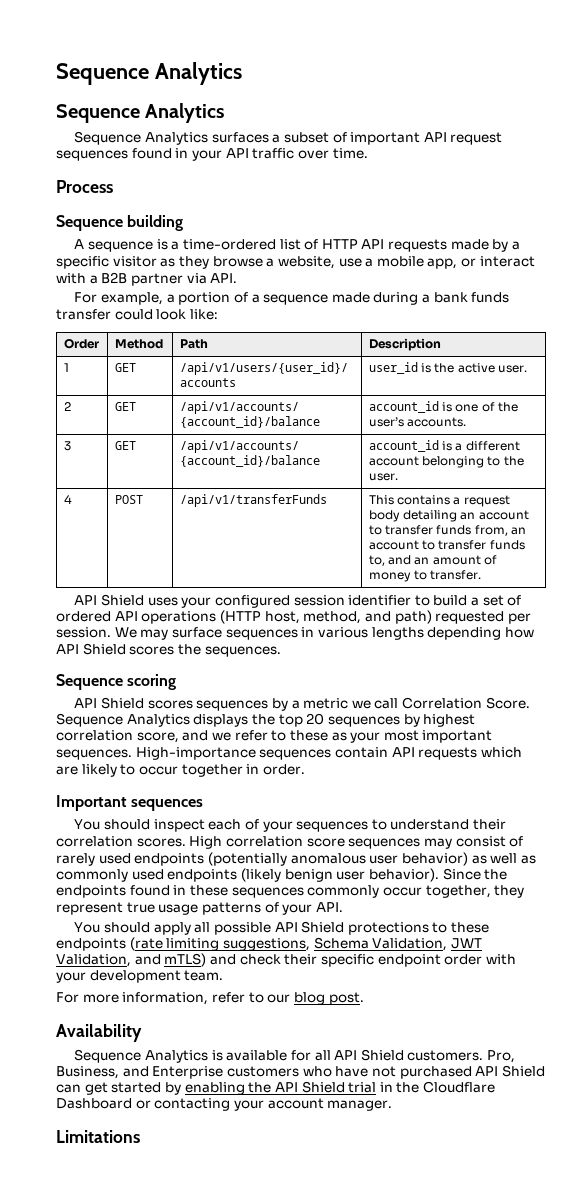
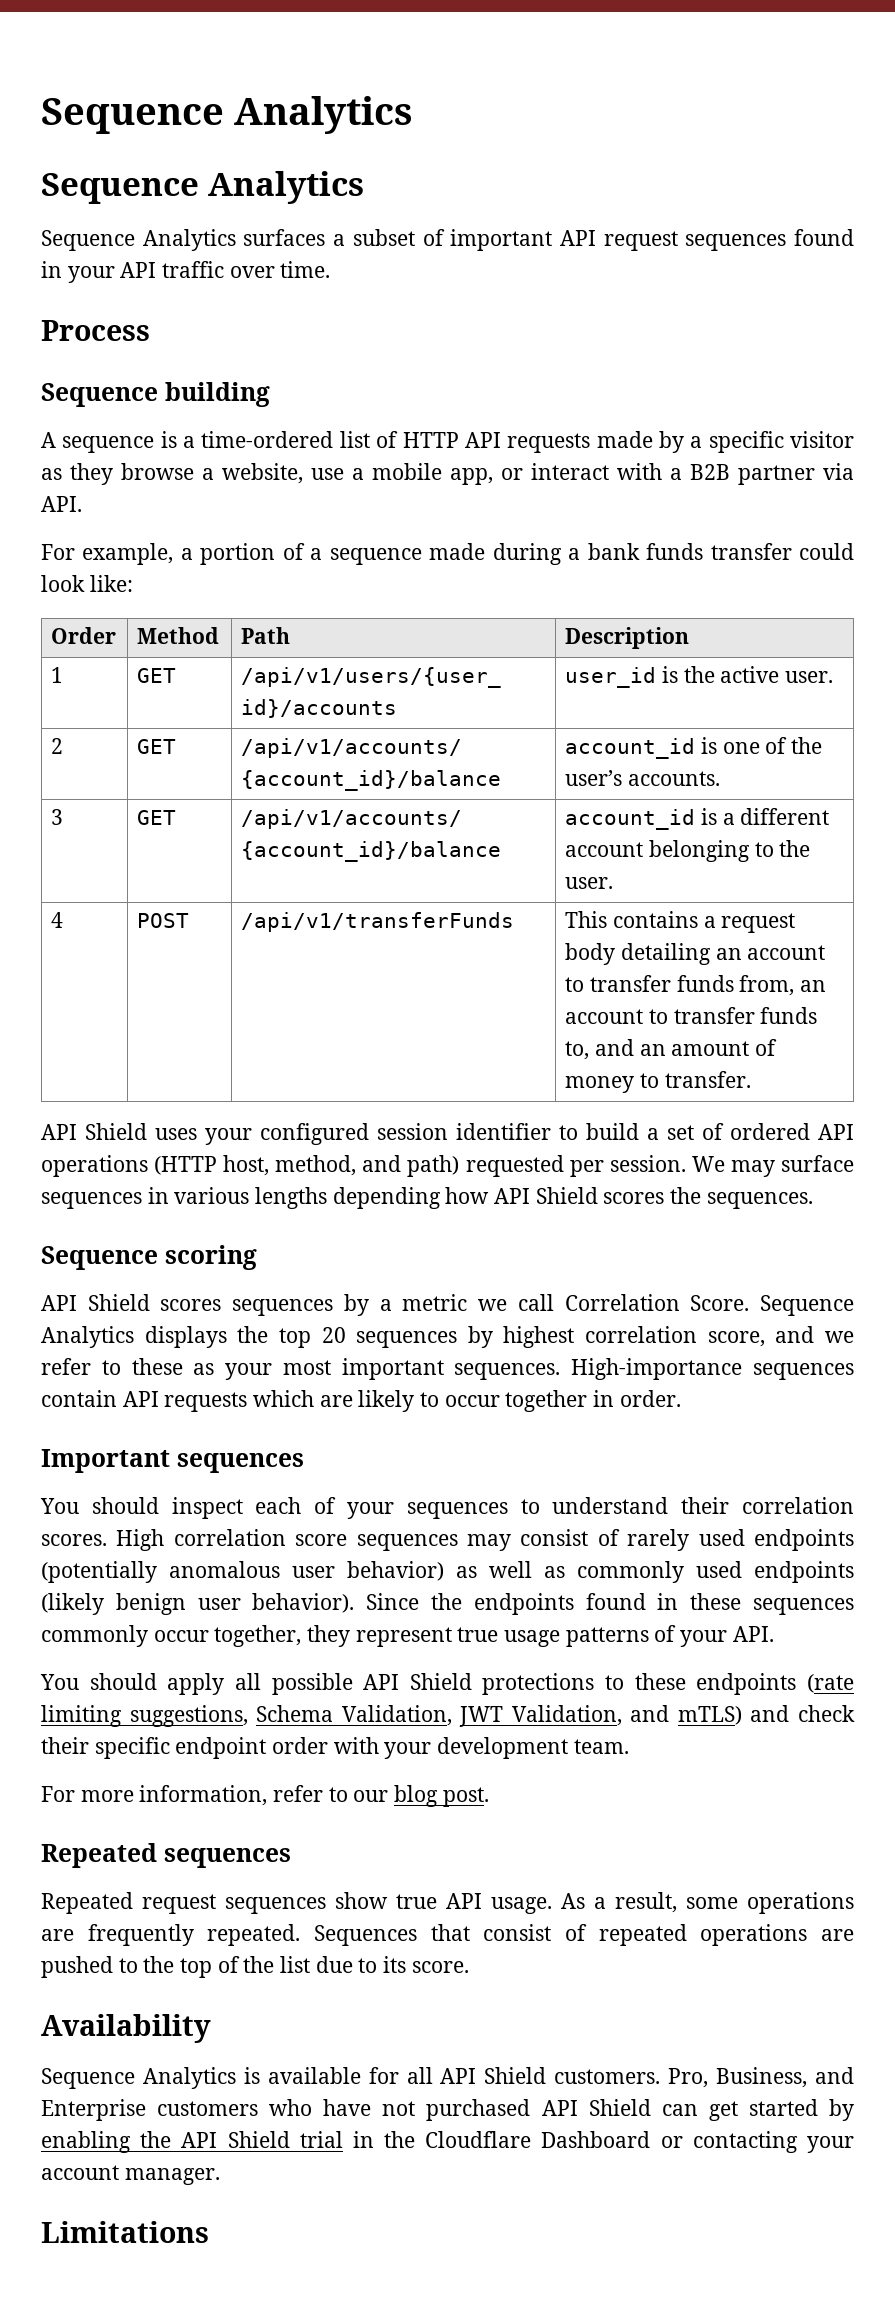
(364, 998) none -> [41,1843,291,1868] [41,1892,854,1914] [41,1924,854,1946] [41,1956,469,1978] // Repeated sequences // Repeated request sequences show true API usage. As a result, some operations are frequently repeated. Sequences that consist of repeated operations are pushed to the top of the list due to its score.

